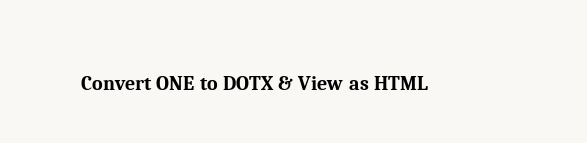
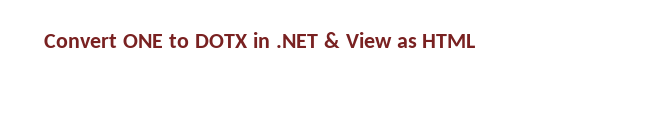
(274, 83) none -> [252,32,318,48] in .NET

